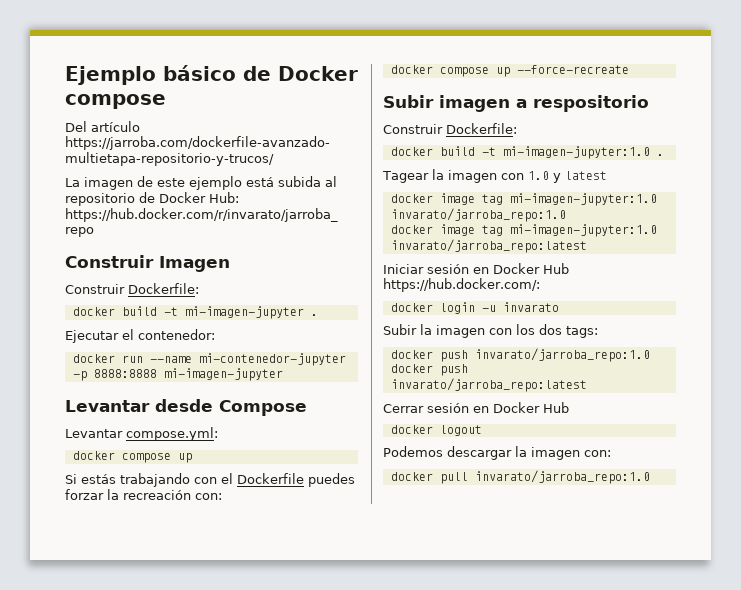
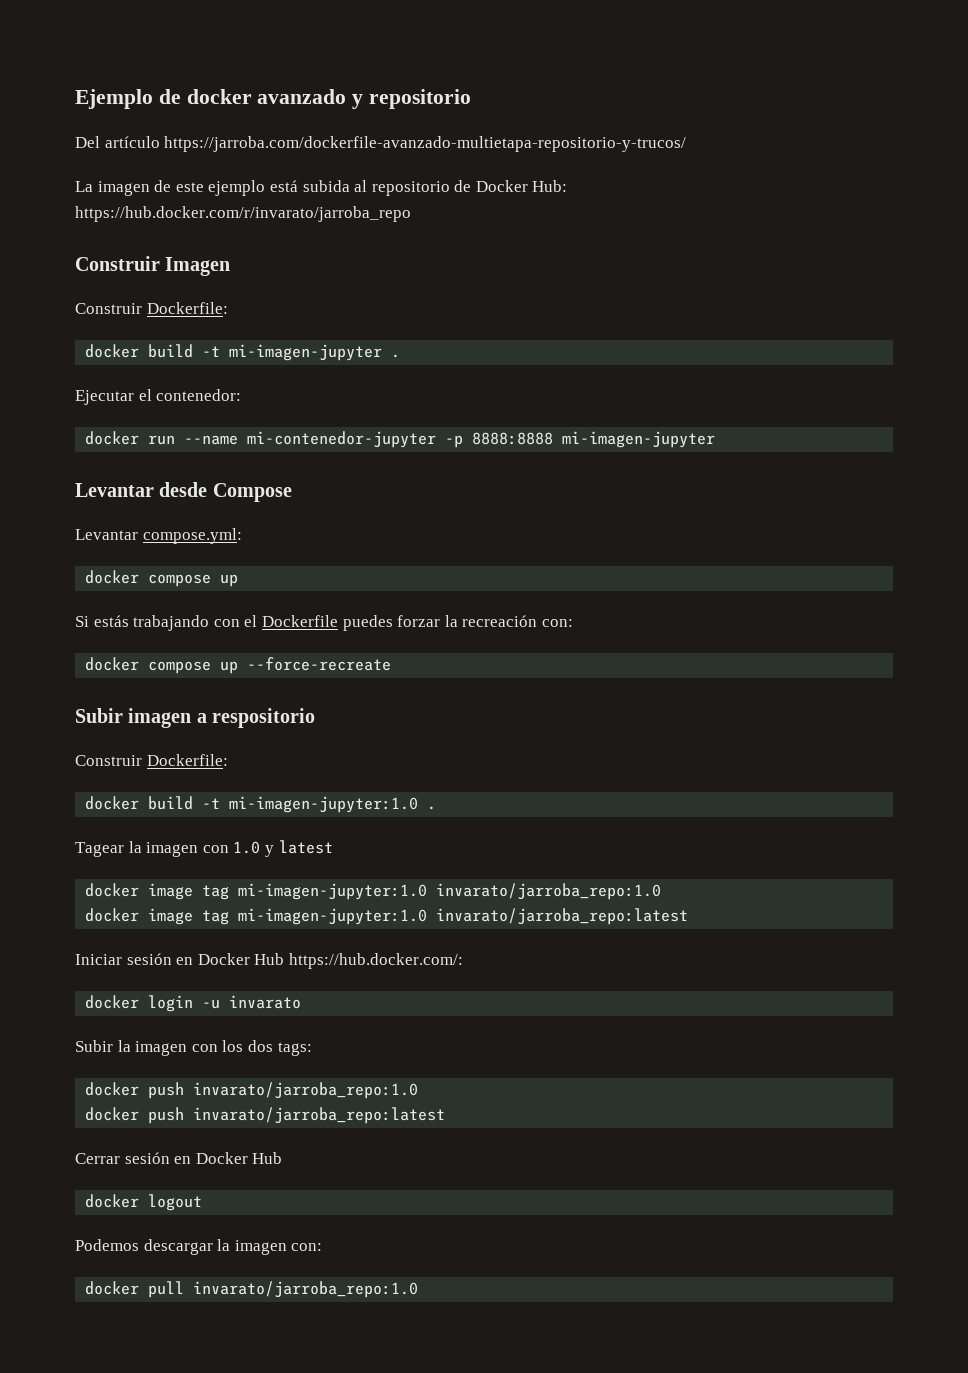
[163,65,358,81] [65,94,166,109] básico de Docker compose -> [158,89,472,109] de docker avanzado y repositorio

